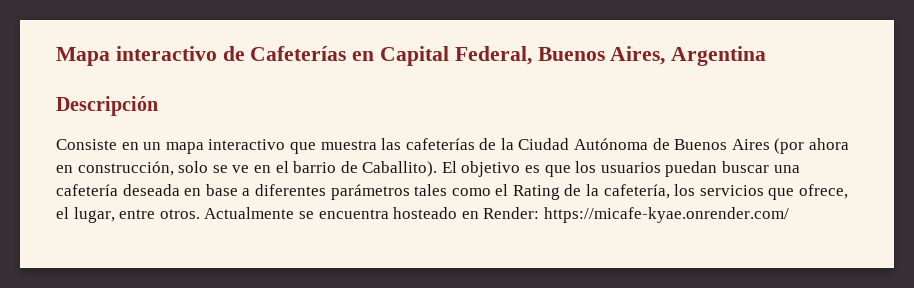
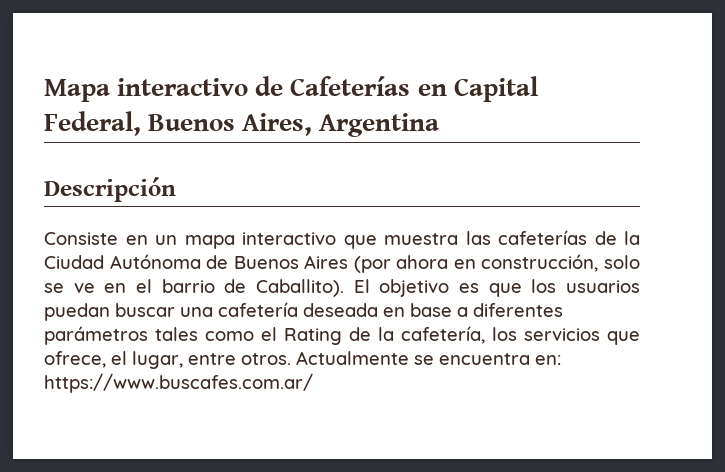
[393,207,789,223] hosteado en Render: https://micafe-kyae.onrender.com/ -> [535,355,561,365] [44,373,313,393] en: https://www.buscafes.com.ar/

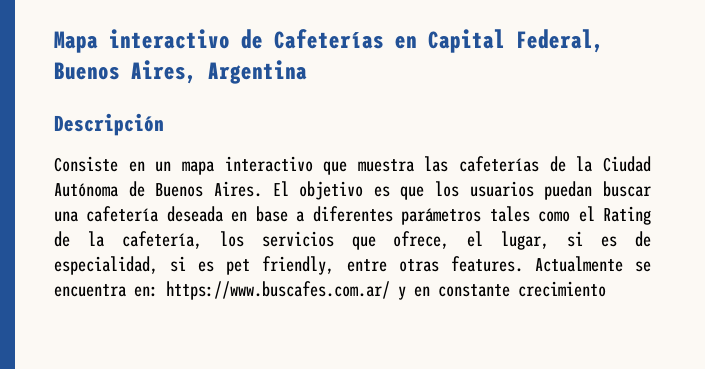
[304,254,640,273] [44,279,344,297] Aires (por ahora en construcción, solo se ve en el barrio de Caballito). -> [213,181,262,197] Aires.
[188,353,291,365] entre otros. -> [567,231,651,247] [54,256,523,275] si es de especialidad, si es pet friendly, entre otras features.
(313, 383) none -> [398,281,606,300] y en constante crecimiento

